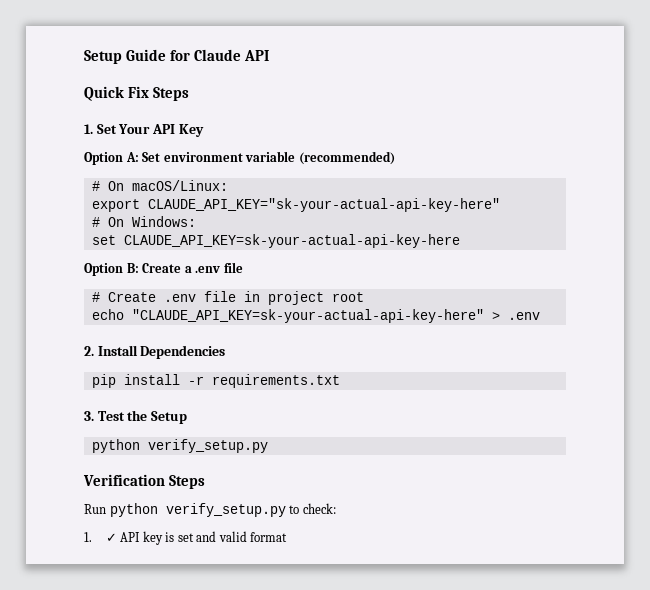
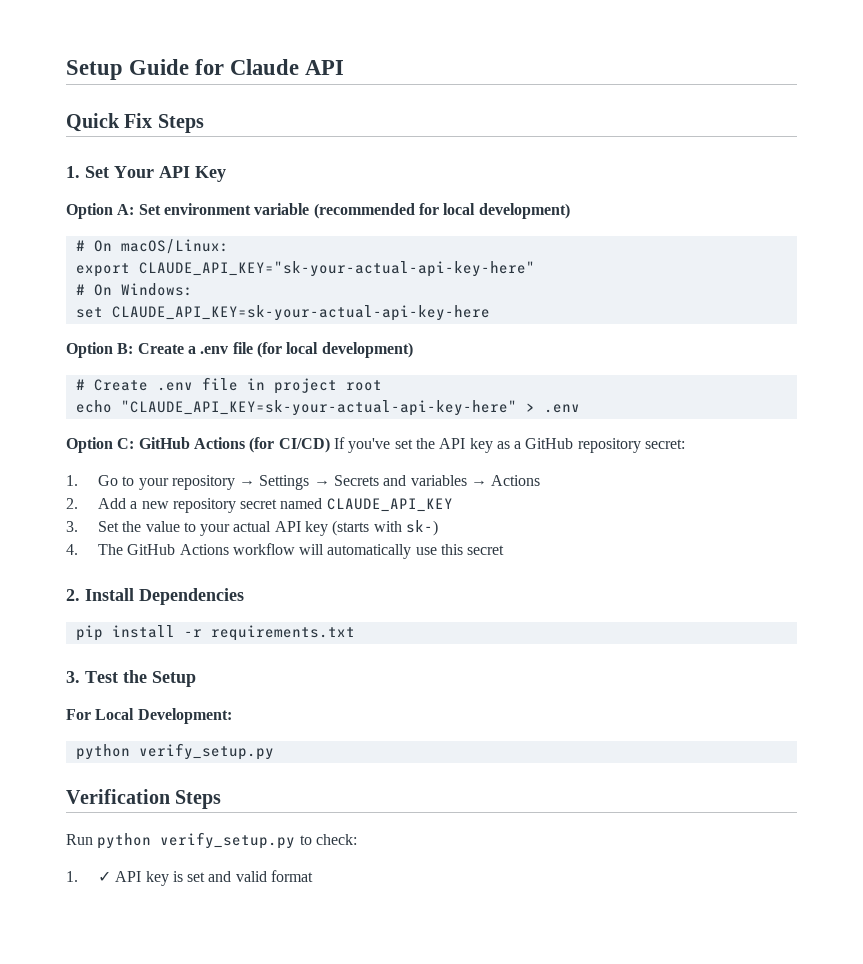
[298,151,395,165] (recommended) -> [313,203,570,219] (recommended for local development)
(243, 267) none -> [256,342,413,358] (for local development)
(540, 316) none -> [66,437,686,453] [66,475,541,490] [66,498,453,513] [66,520,439,536] [66,543,505,559] // Option C: GitHub Actions (for CI/CD) If you've set the API key as a GitHub repository secret: // 1. Go to your repository → Settings → Secrets and variables → Actions // 2. Add a new repository secret named CLAUDE_API_KEY // 3. Set the value to your actual API key (starts with sk-) // 4. The GitHub Actions workflow will automatically use this secret
(187, 417) none -> [66,708,232,724] // For Local Development:

